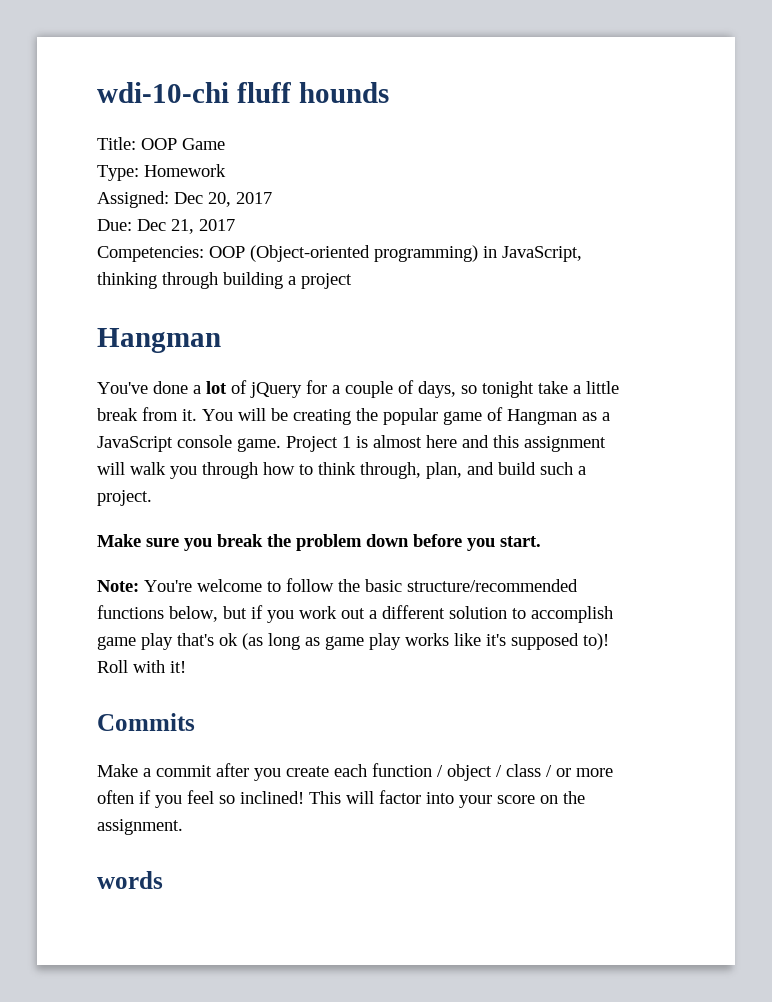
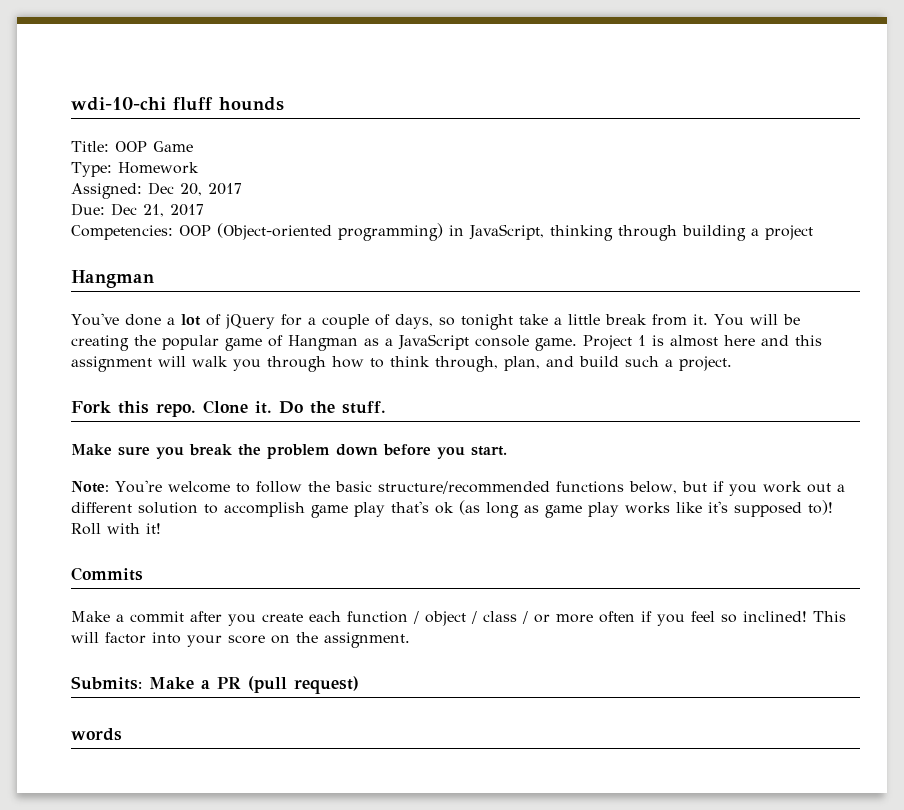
(152, 498) none -> [71,400,386,417] // Fork this repo. Clone it. Do the stuff.
(183, 827) none -> [71,676,359,694] // Submits: Make a PR (pull request)

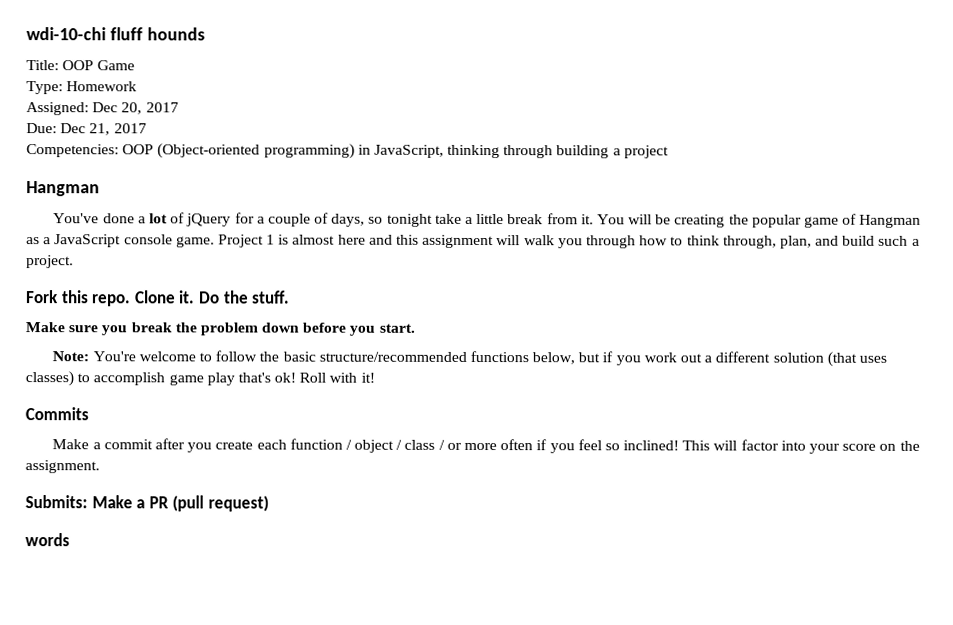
(198, 508) none -> [826,351,887,367] [25,371,74,387] (that uses classes)
[435,500,833,518] ok (as long as game play works like it's supposed to)! -> [274,372,297,383] ok!

